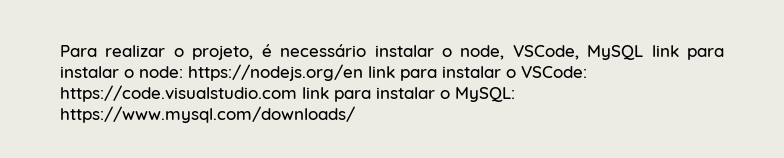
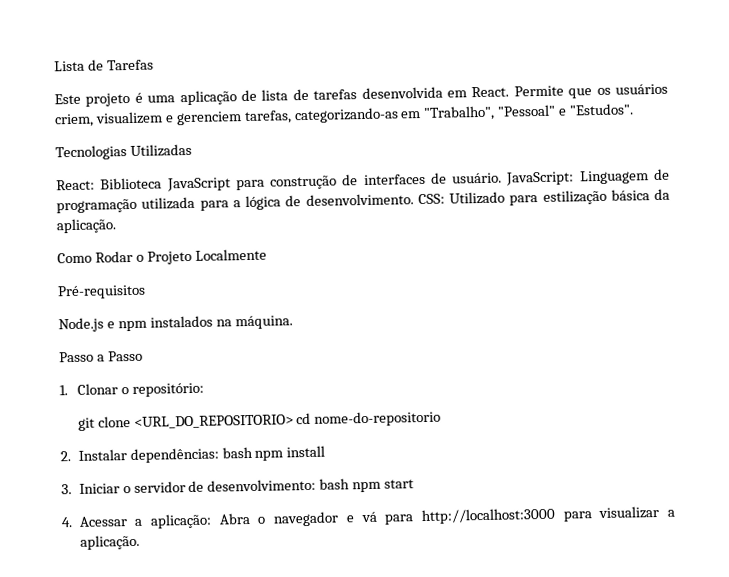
[60,44,724,60] [60,64,587,81] [60,85,515,102] [60,106,355,123] Para realizar o projeto, é necessário instalar o node, VSCode, MySQL link para instalar o node: https://nodejs.org/en link para instalar o VSCode: https://code.visualstudio.com link para instalar o MySQL: https://www.mysql.com/downloads/ -> [54,59,154,72] [54,83,668,107] [54,103,635,128] [55,143,192,161] [56,168,670,192] [56,188,670,214] [56,218,117,234] [57,248,267,265] [57,284,146,300] [58,315,293,333] [59,350,143,363] [59,382,204,397] [77,410,442,431] [60,445,326,464] [61,478,415,495] [61,505,675,529] [79,534,140,550] Lista de Tarefas // Este projeto é uma aplicação de lista de tarefas desenvolvida em React. Permite que os usuários criem, visualizem e gerenciem tarefas, categorizando-as em "Trabalho", "Pessoal" e "Estudos". // Tecnologias Utilizadas // React: Biblioteca JavaScript para construção de interfaces de usuário. JavaScript: Linguagem de programação utilizada para a lógica de desenvolvimento. CSS: Utilizado para estilização básica da aplicação. // Como Rodar o Projeto Localmente // Pré-requisitos // Node.js e npm instalados na máquina. // Passo a Passo // 1. Clonar o repositório: // git clone <URL_DO_REPOSITORIO> cd nome-do-repositorio // 2. Instalar dependências: bash npm install // 3. Iniciar o servidor de desenvolvimento: bash npm start // 4. Acessar a aplicação: Abra o navegador e vá para http://localhost:3000 para visualizar a aplicação.

